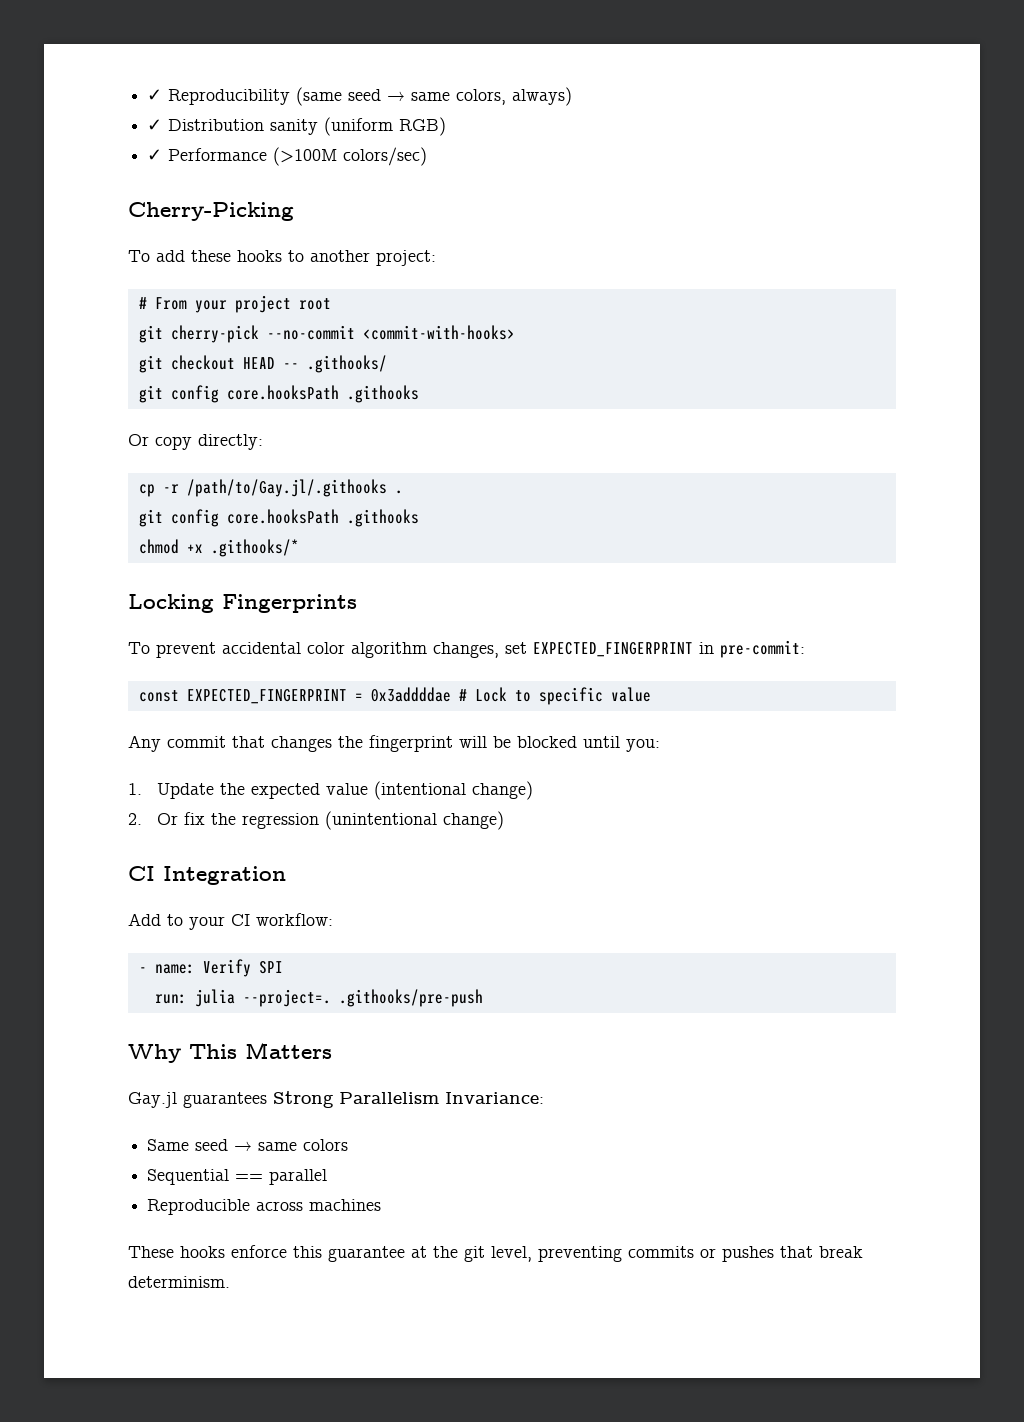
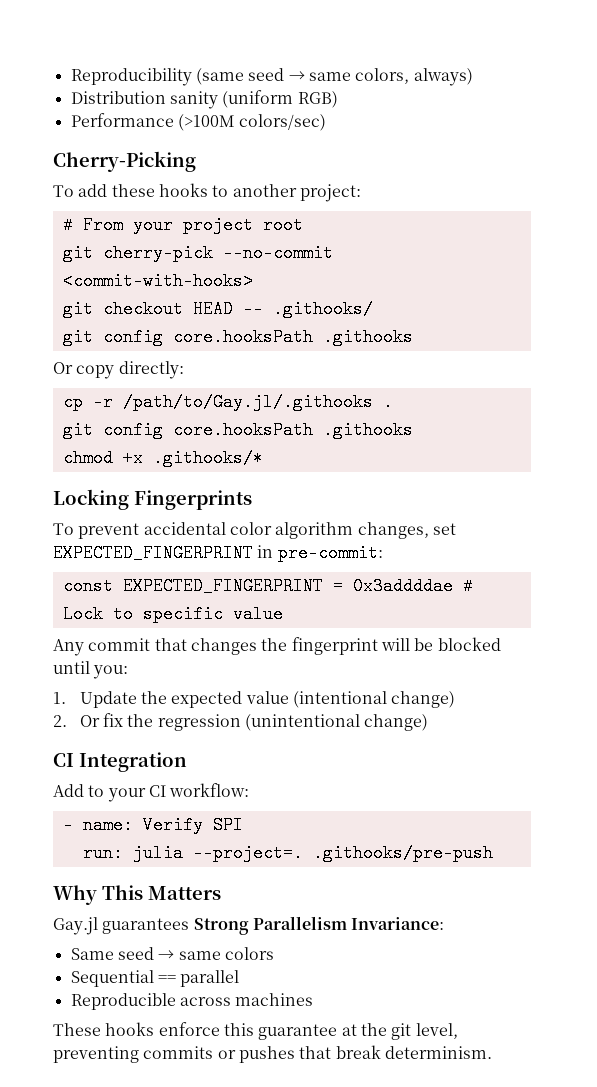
[147,89,163,101] ✓ -> (70, 77) none
[147,119,163,131] ✓ -> (473, 77) none
[147,149,163,161] ✓ -> (338, 99) none

